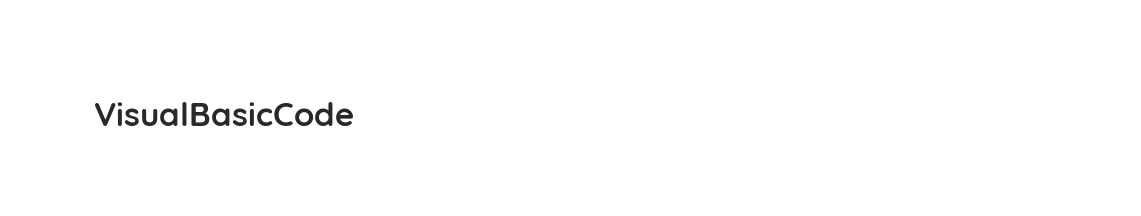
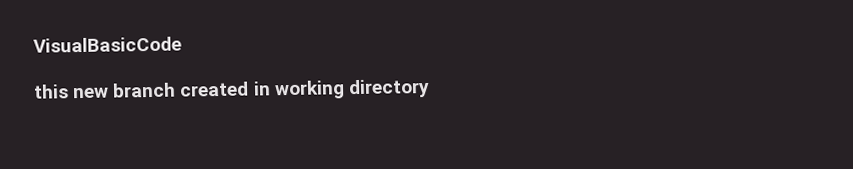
(354, 114) none -> [33,78,430,100] // this new branch created in working directory

